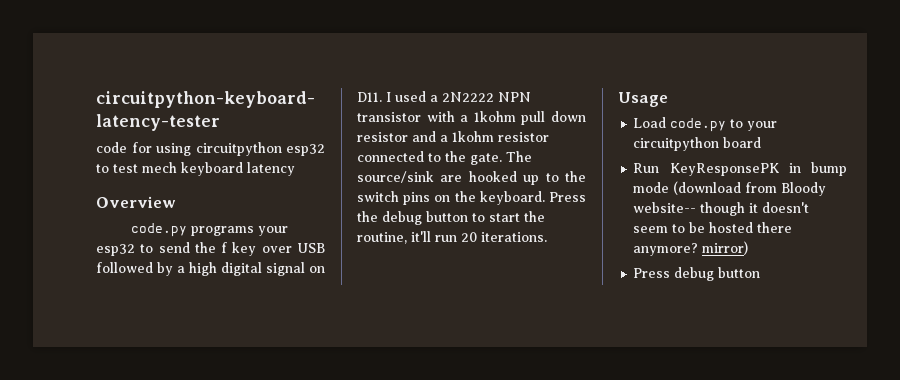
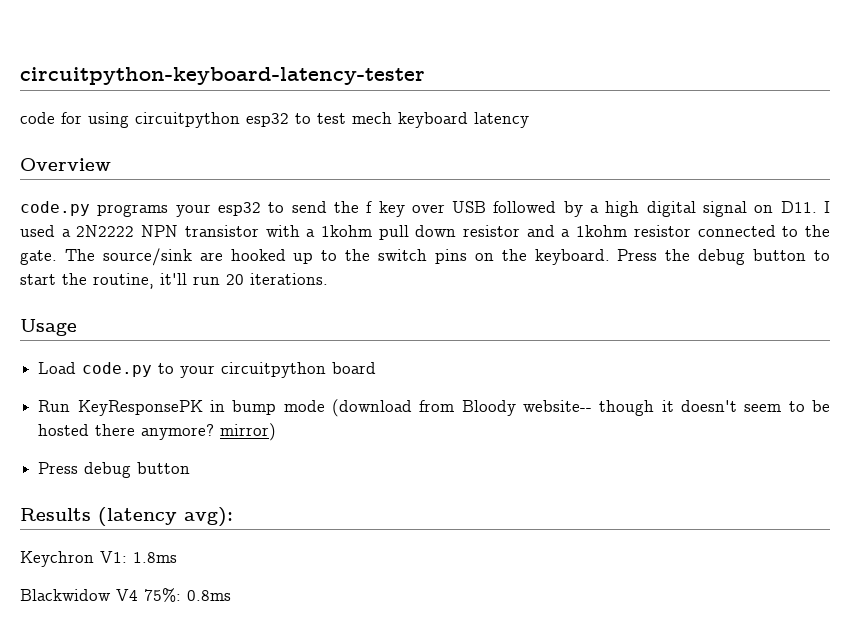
(761, 272) none -> [20,507,233,527] [20,551,177,567] [20,588,231,602] // Results (latency avg): // Keychron V1: 1.8ms // Blackwidow V4 75%: 0.8ms

